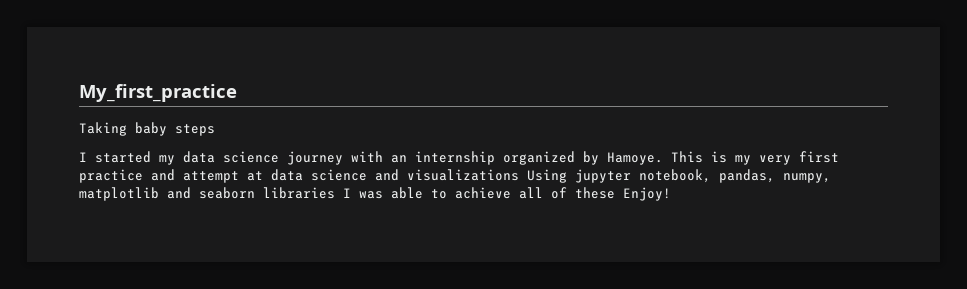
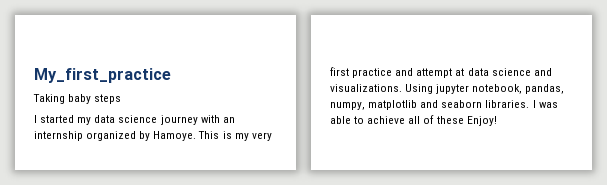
[407,169,519,181] visualizations -> [330,84,402,92] visualizations.
[263,187,335,199] libraries -> [485,100,530,108] libraries.

